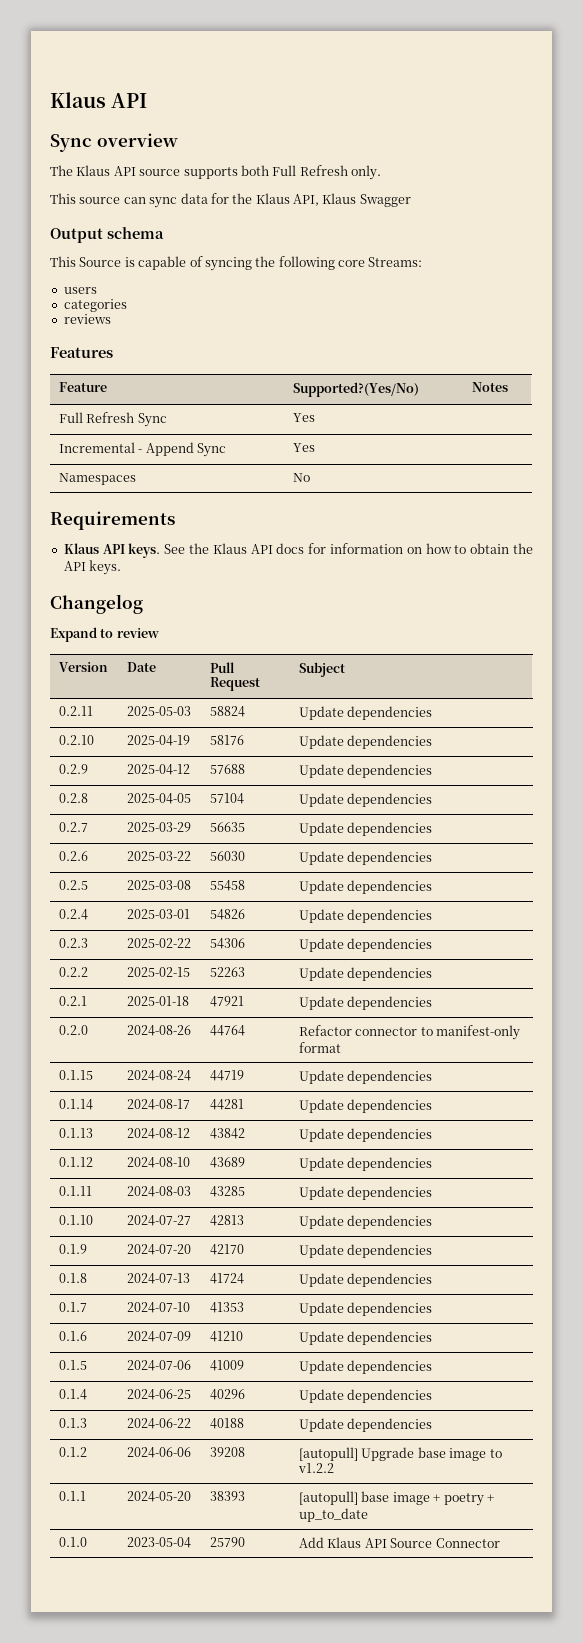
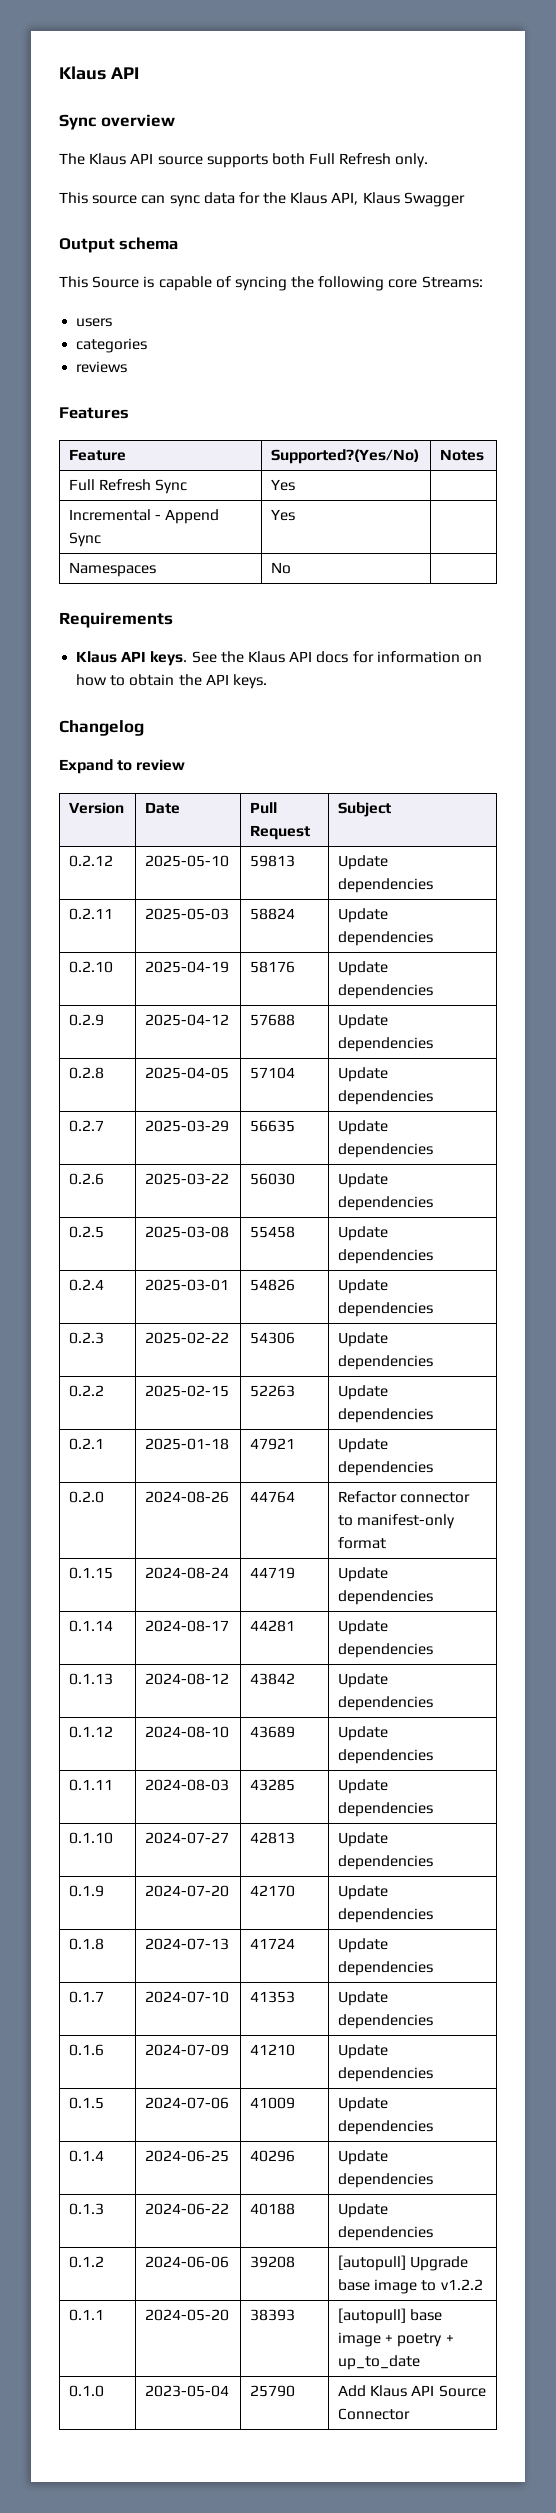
(346, 669) none -> [69,855,114,867] [145,855,230,867] [250,855,296,867] [338,855,389,870] [338,878,434,893] // 0.2.12 | 2025-05-10 | 59813 | Update dependencies

